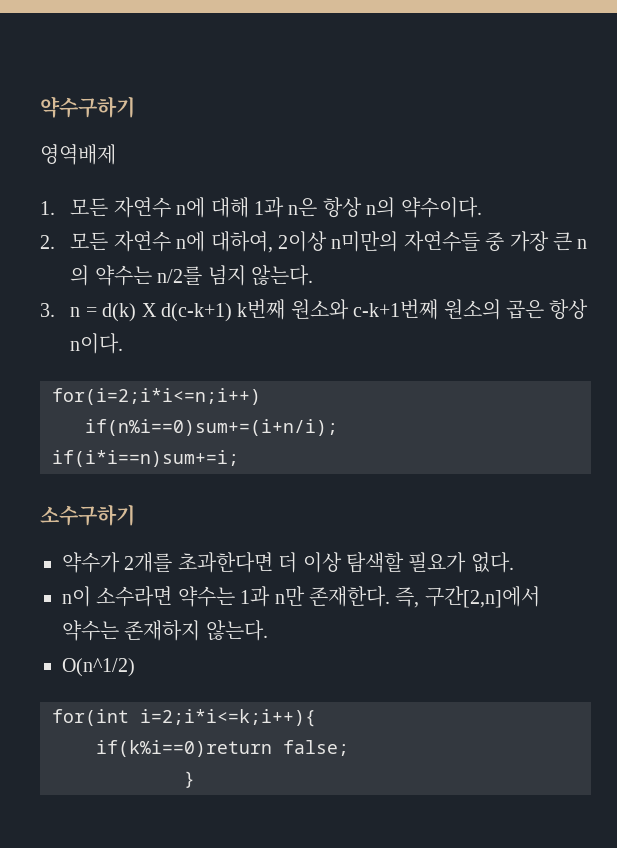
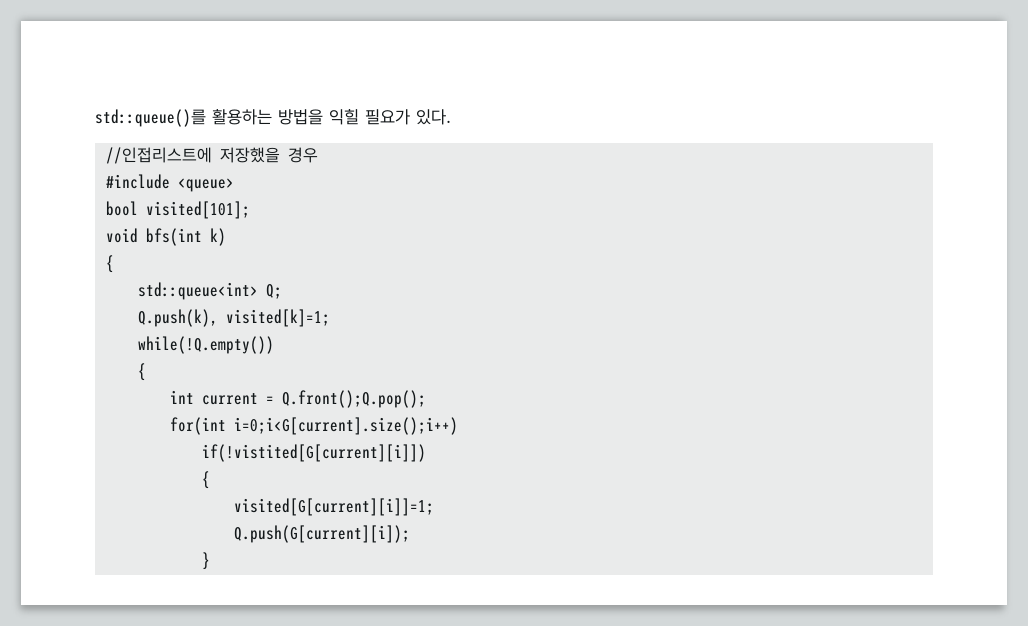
[40,96,135,118] [40,144,116,165] [40,197,482,218] [40,231,588,253] [70,265,314,286] [40,299,589,322] [70,333,124,354] [52,388,261,405] [85,419,338,436] [52,450,239,467] [40,504,135,526] [62,552,514,573] [62,586,540,608] [62,620,268,641] [62,658,135,677] [52,709,316,727] [96,740,349,757] 약수구하기 // 영역배제 // 1. 모든 자연수 n에 대해 1과 n은 항상 n의 약수이다. // 2. 모든 자연수 n에 대하여, 2이상 n미만의 자연수들 중 가장 큰 n 의 약수는 n/2를 넘지 않는다. // 3. n = d(k) X d(c-k+1) k번째 원소와 c-k+1번째 원소의 곱은 항상 n이다. // for(i=2;i*i<=n;i++) // if(n%i==0)sum+=(i+n/i); // if(i*i==n)sum+=i; // 소수구하기 // 약수가 2개를 초과한다면 더 이상 탐색할 필요가 없다. // n이 소수라면 약수는 1과 n만 존재한다. 즉, 구간[2,n]에서 약수는 존재하지 않는다. // O(n^1/2) // for(int i=2;i*i<=k;i++){ // if(k%i==0)return false; -> [95,109,451,127] [105,147,318,164] [105,174,234,192] [105,201,250,219] [105,228,226,246] [105,255,114,273] [137,282,282,300] [137,309,330,327] [137,336,274,354] [137,363,146,381] [169,390,426,408] [169,417,458,435] [201,444,426,462] [201,471,210,489] [233,498,434,516] [233,525,410,543] std::queue()를 활용하는 방법을 익힐 필요가 있다. // //인접리스트에 저장했을 경우 // #include <queue> // bool visited[101]; // void bfs(int k) // { // std::queue<int> Q; // Q.push(k), visited[k]=1; // while(!Q.empty()) // { // int current = Q.front();Q.pop(); // for(int i=0;i<G[current].size();i++) // if(!vistited[G[current][i]]) // { // visited[G[current][i]]=1; // Q.push(G[current][i]);

